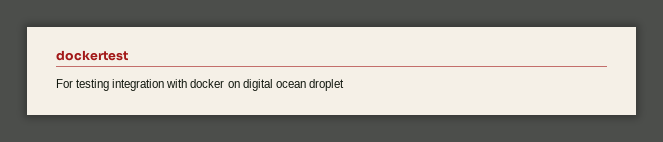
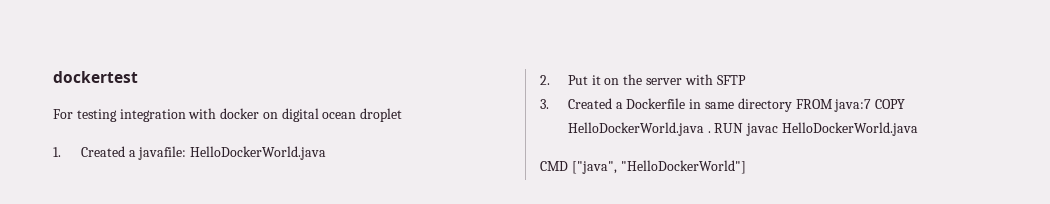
(344, 85) none -> [53,146,327,160] [540,74,746,85] [540,98,906,112] [567,122,919,136] [540,160,746,174] // 1. Created a javafile: HelloDockerWorld.java // 2. Put it on the server with SFTP // 3. Created a Dockerfile in same directory FROM java:7 COPY HelloDockerWorld.java . RUN javac HelloDockerWorld.java // CMD ["java", "HelloDockerWorld"]

